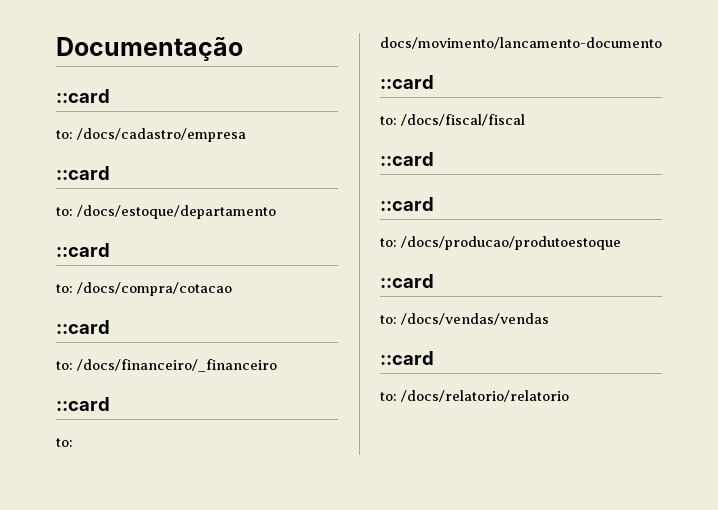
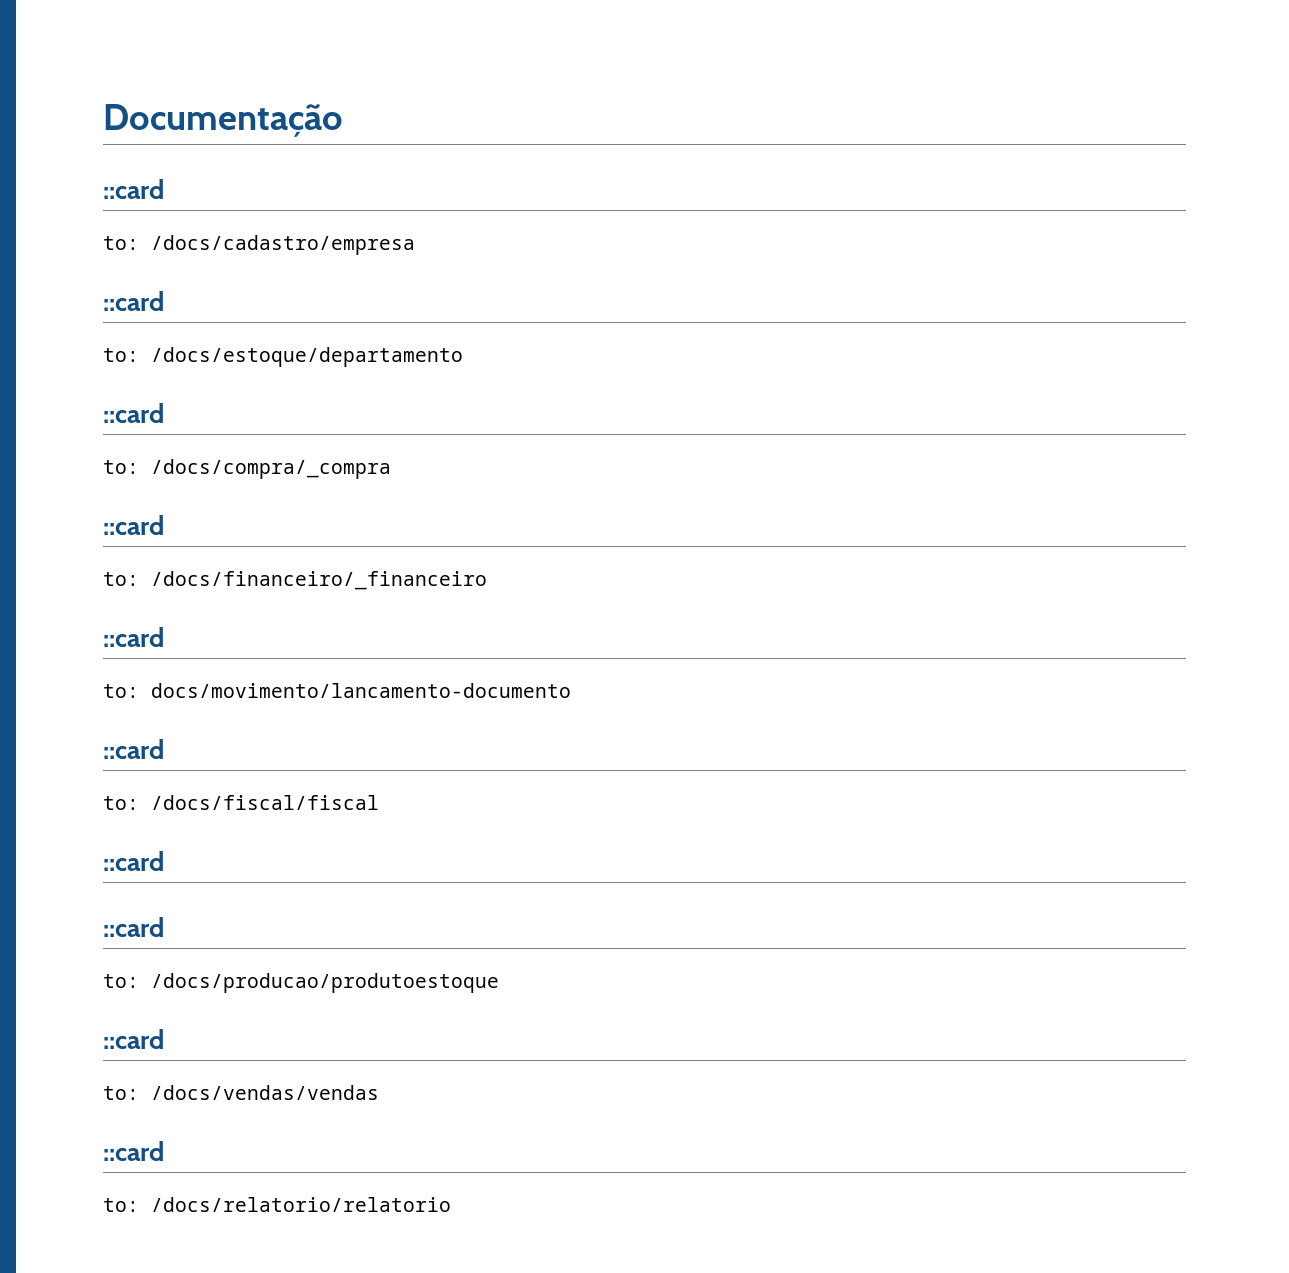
[77,282,232,296] /docs/compra/cotacao -> [151,459,391,479] /docs/compra/_compra

